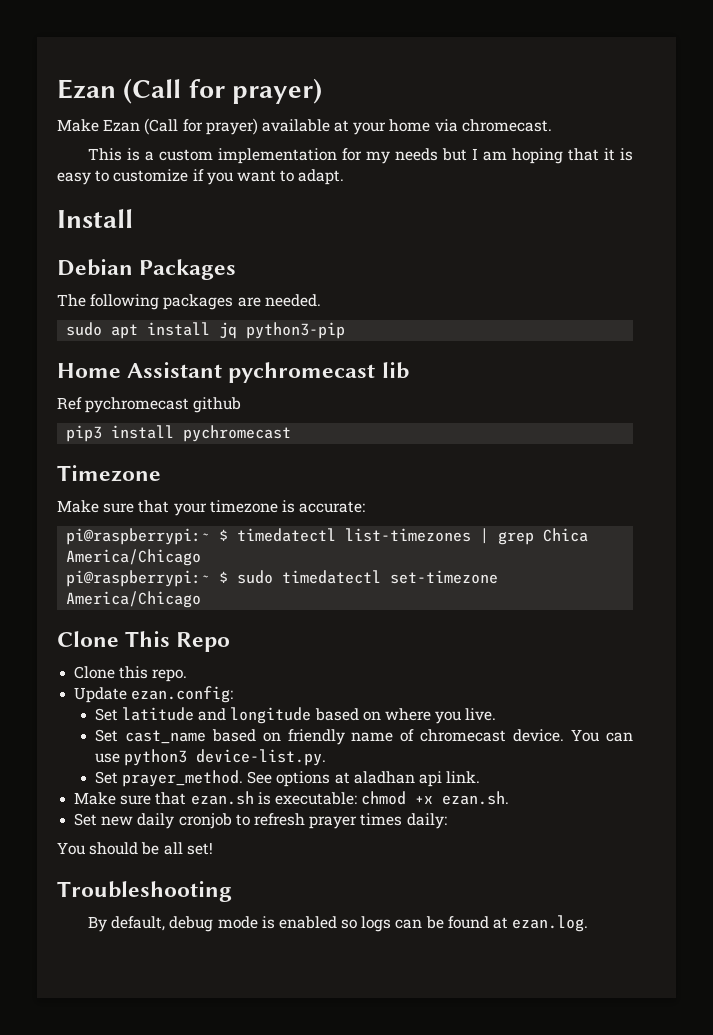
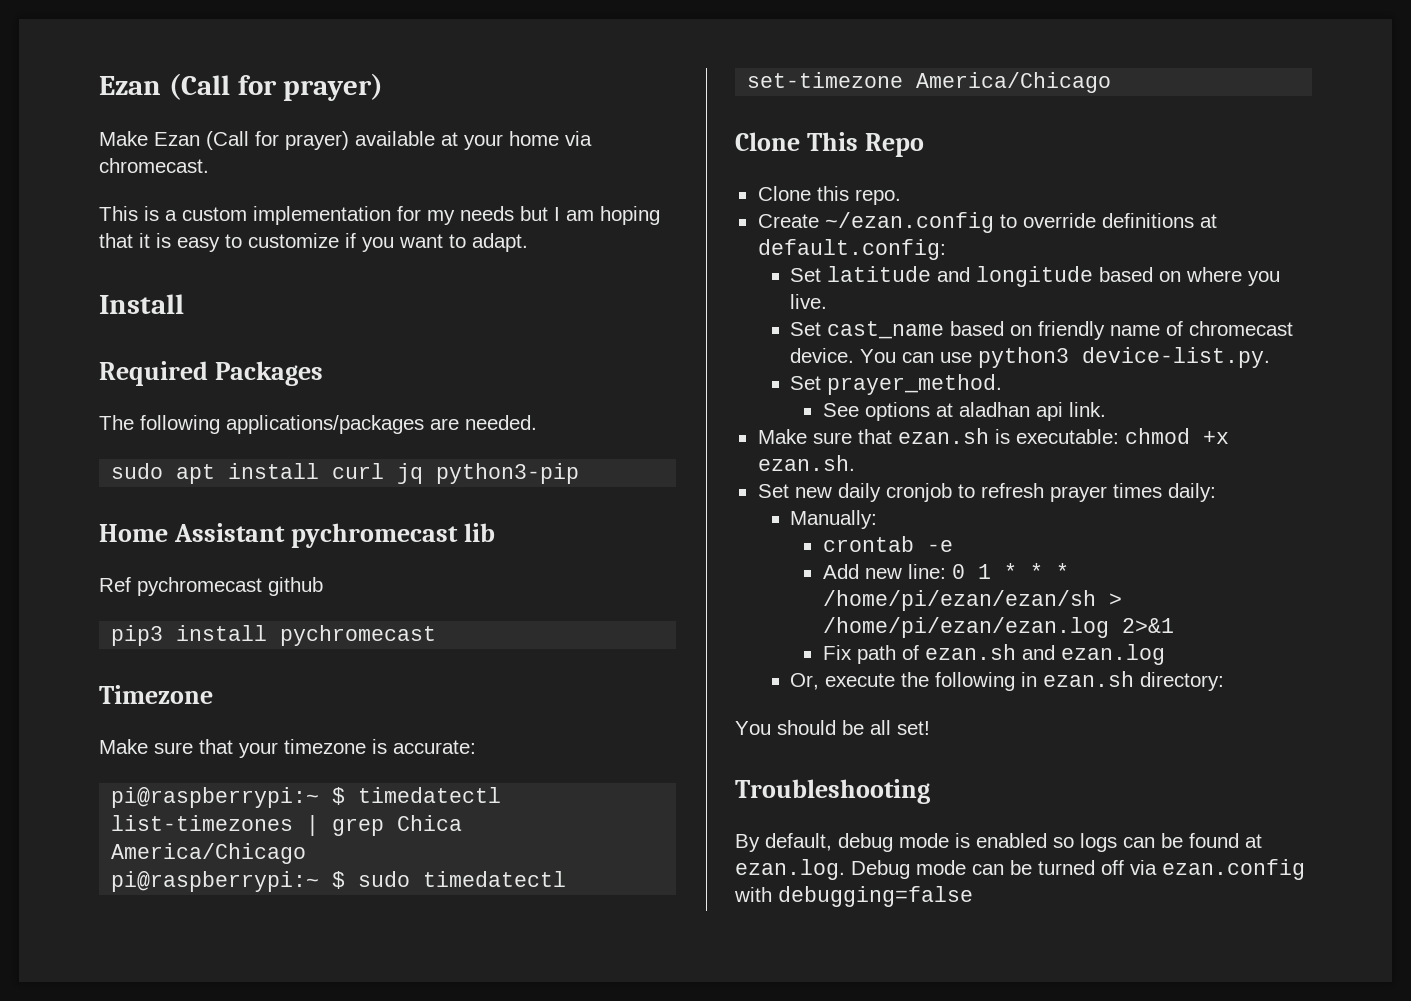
[57,259,133,276] Debian -> [99,361,208,386] Required
[163,294,234,310] packages -> [226,415,424,434] applications/packages
(211, 329) none -> [332,463,385,479] curl
[74,686,234,703] Update ezan.config: -> [757,212,1217,233] [757,239,946,260] Create ~/ezan.config to override definitions at default.config:
(244, 778) none -> (1003, 384) //
(447, 821) none -> [790,510,878,529] [822,536,953,552] [822,563,1069,579] [822,590,1122,611] [822,617,1174,638] [822,644,1165,665] [790,671,1225,691] // Manually: // crontab -e // Add new line: 0 1 * * * /home/pi/ezan/ezan/sh > /home/pi/ezan/ezan.log 2>&1 // Fix path of ezan.sh and ezan.log // Or, execute the following in ezan.sh directory:
(589, 923) none -> [851,859,1305,880] [734,886,973,907] Debug mode can be turned off via ezan.config with debugging=false

